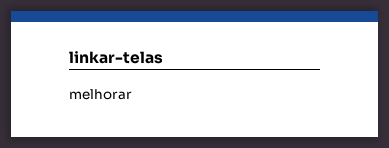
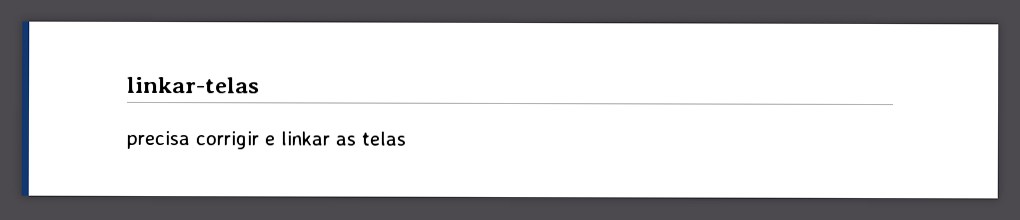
[69,89,132,100] melhorar -> [126,130,406,150] precisa corrigir e linkar as telas

